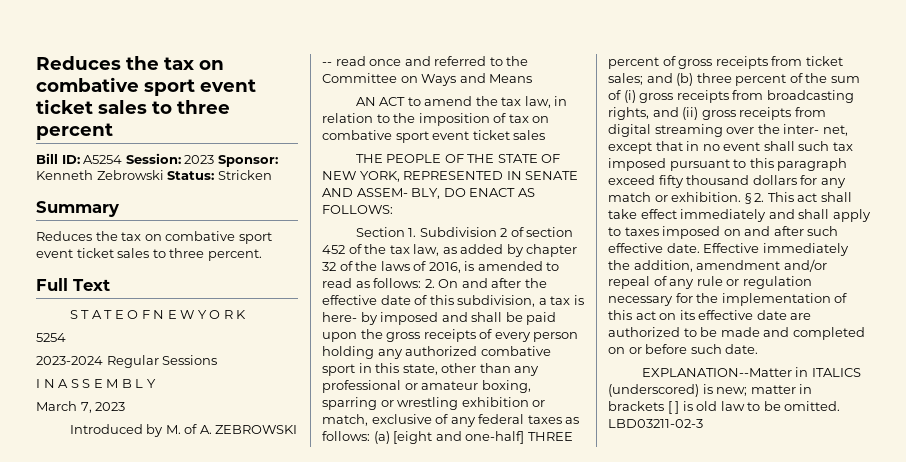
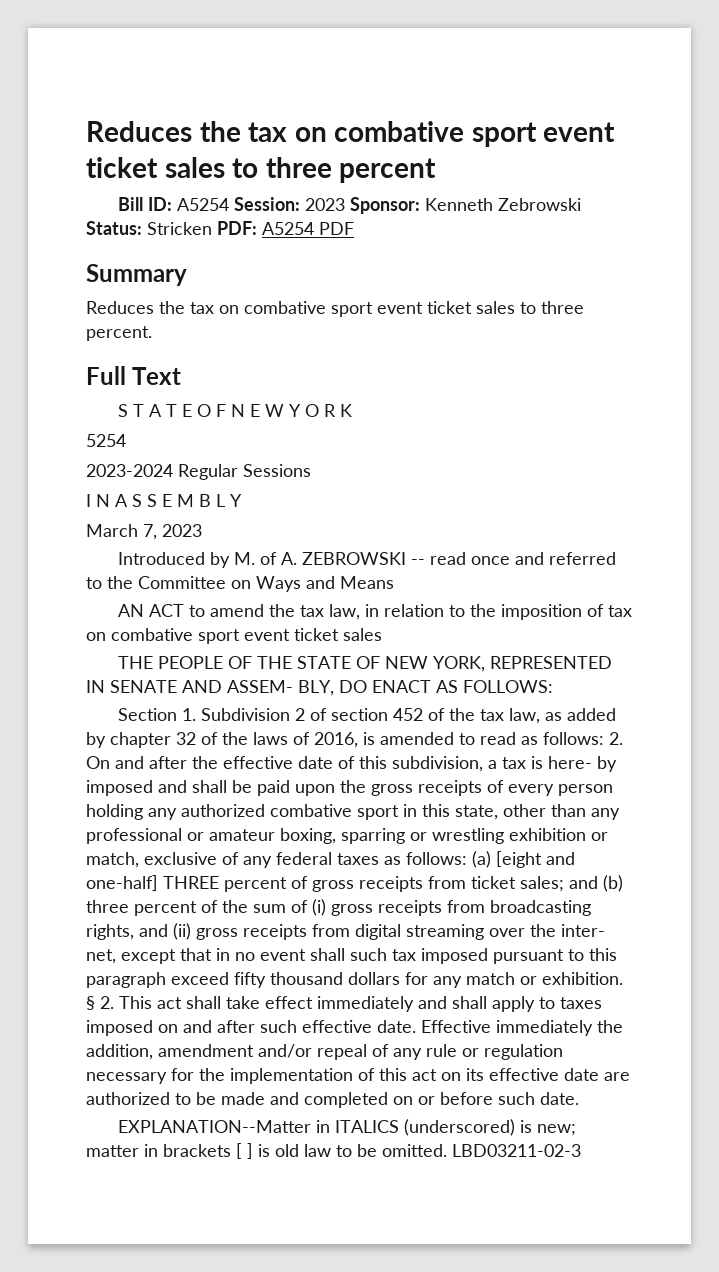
(272, 175) none -> [217,221,354,235] PDF: A5254 PDF

